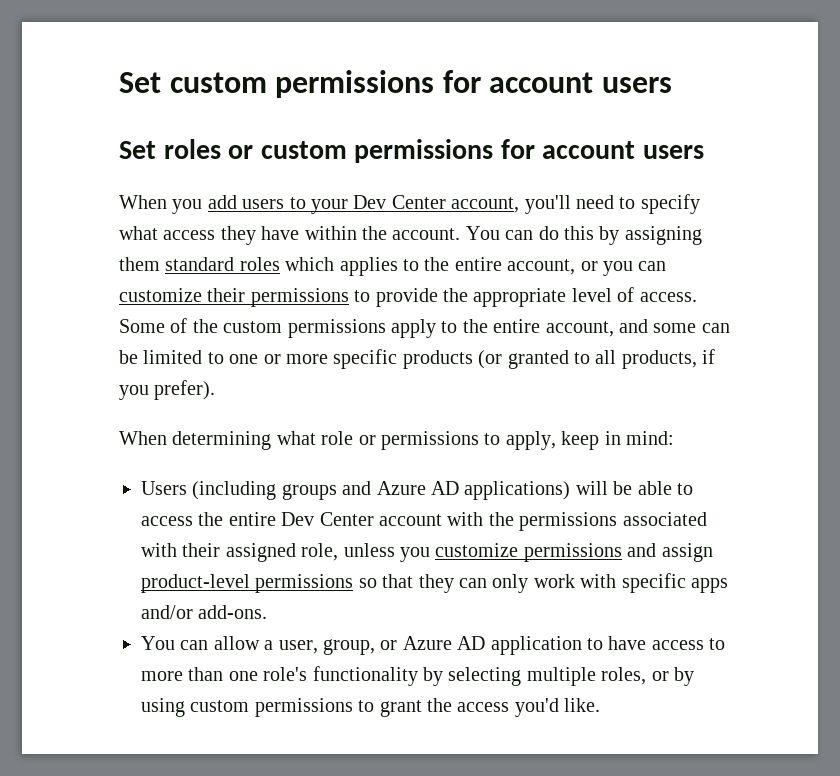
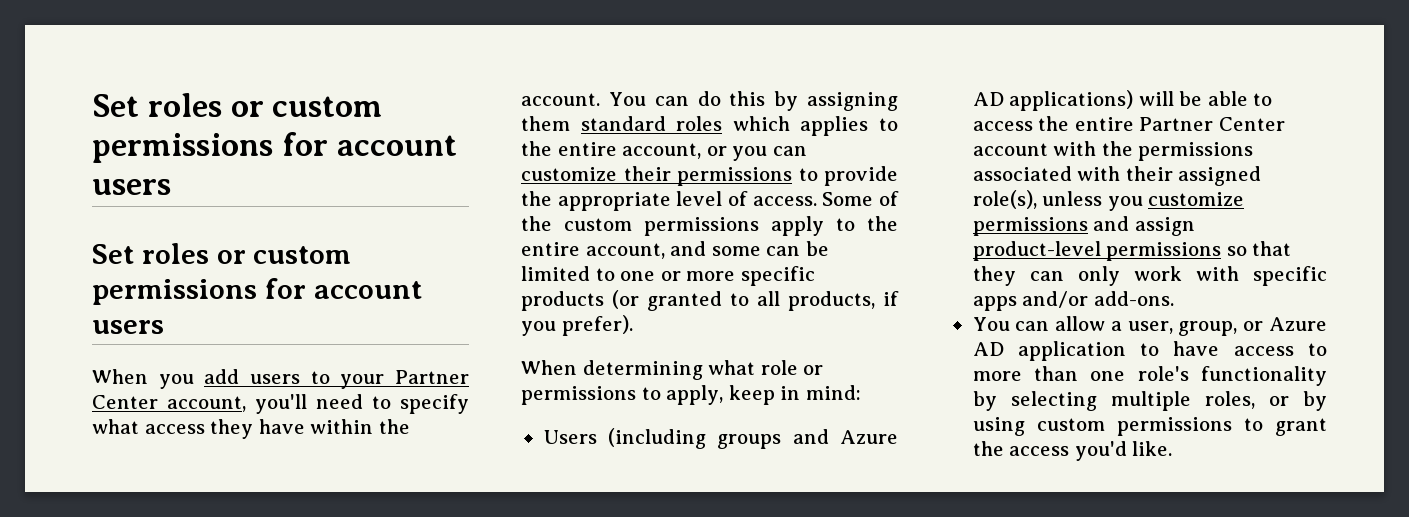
[119,72,161,93] Set -> [92,93,264,117] Set roles or
[353,195,387,209] Dev -> [395,370,470,384] Partner
[281,512,315,526] Dev -> [1139,117,1214,131] Partner
[301,543,339,561] role, -> [972,190,1037,209] role(s),

